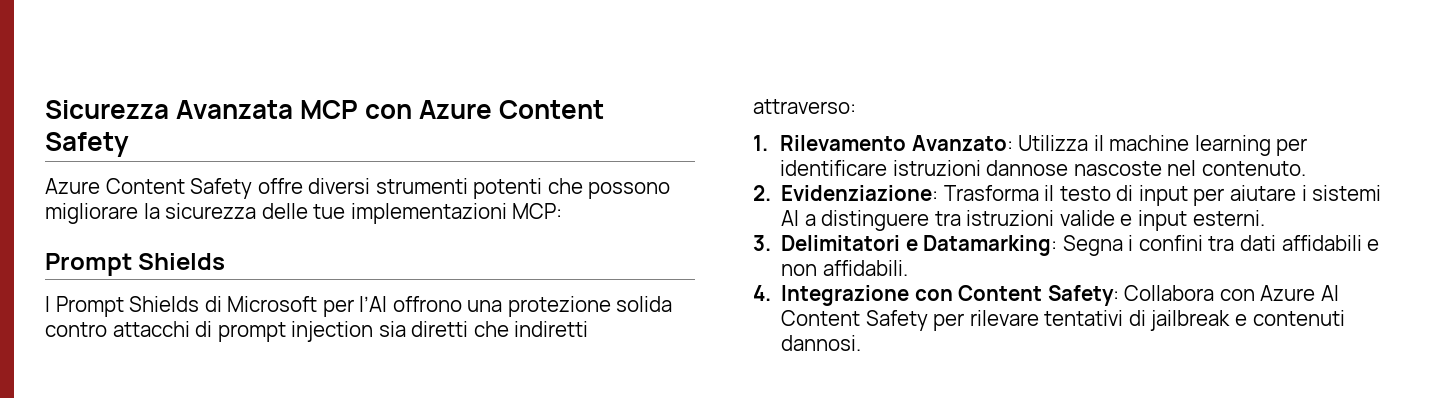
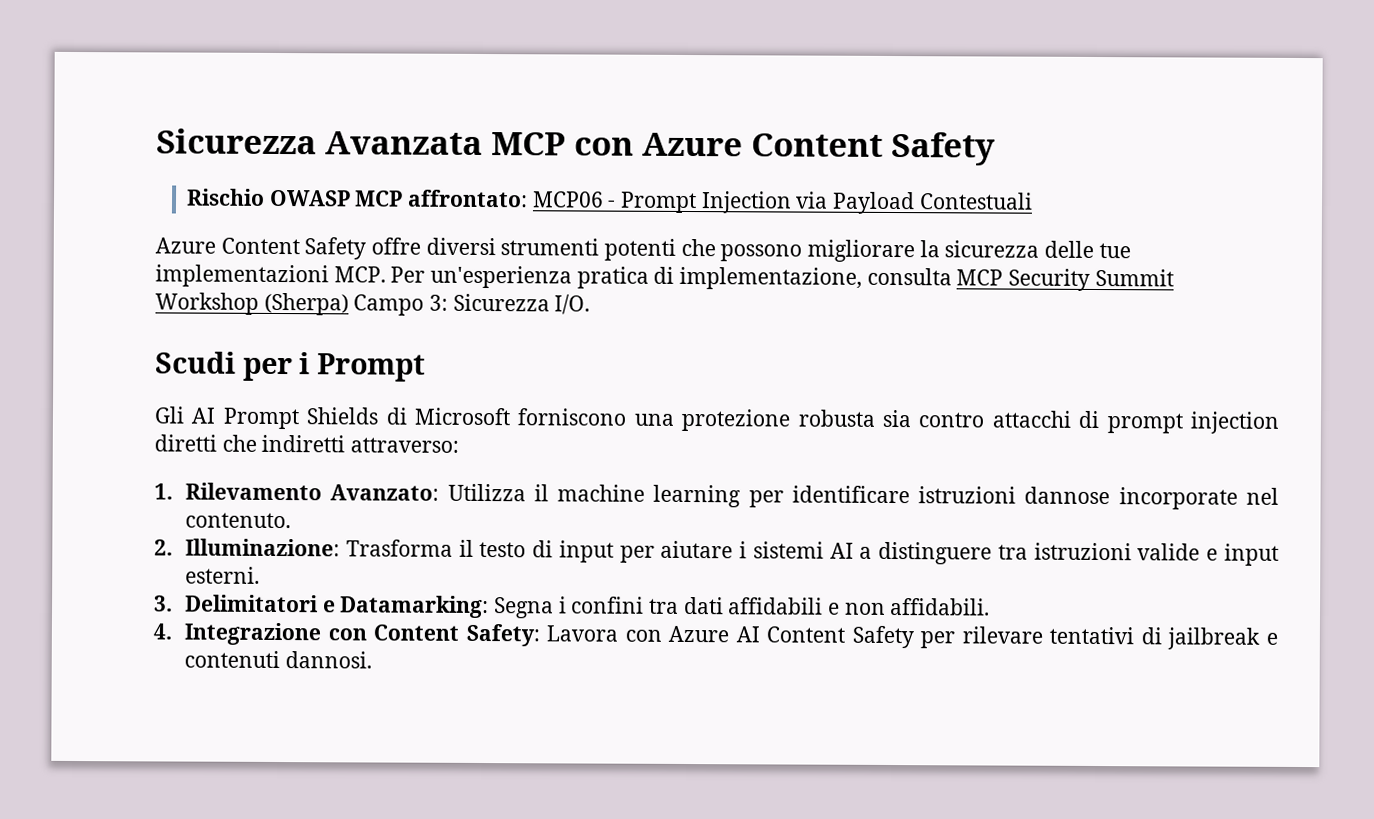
(129, 144) none -> [186,188,1033,215] // Rischio OWASP MCP affrontato: MCP06 - Prompt Injection via Payload Contestuali
[512,203,563,219] [45,253,226,276] [45,296,50,312] MCP: // Prompt Shields // I -> [333,265,1174,291] [155,292,591,316] [155,351,427,382] [154,406,217,424] MCP. Per un'esperienza pratica di implementazione, consulta MCP Security Summit Workshop (Sherpa) Campo 3: Sicurezza I/O. // Scudi per i Prompt // Gli AI
[322,296,673,317] per l’AI offrono una protezione solida -> [517,408,911,432] forniscono una protezione robusta sia
[378,321,406,337] sia -> (1279, 422) none
[1073,161,1162,176] nascoste -> [1118,487,1238,510] incorporate
[781,185,939,201] Evidenziazione: -> [185,538,341,557] Illuminazione:
[1124,285,1215,301] Collabora -> [546,625,619,642] Lavora

